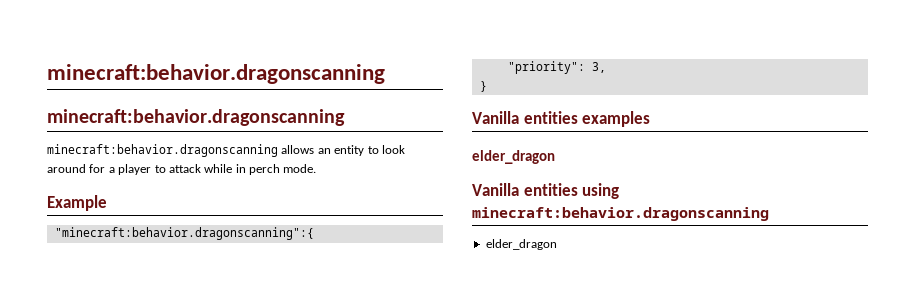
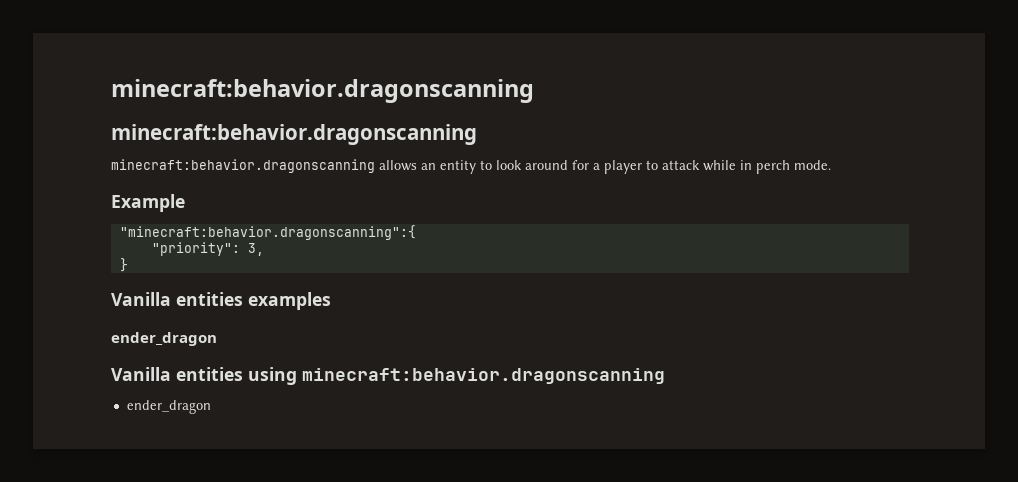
[472,150,555,164] elder_dragon -> [111,332,217,346] ender_dragon
[485,239,557,250] elder_dragon -> [126,400,211,414] ender_dragon

